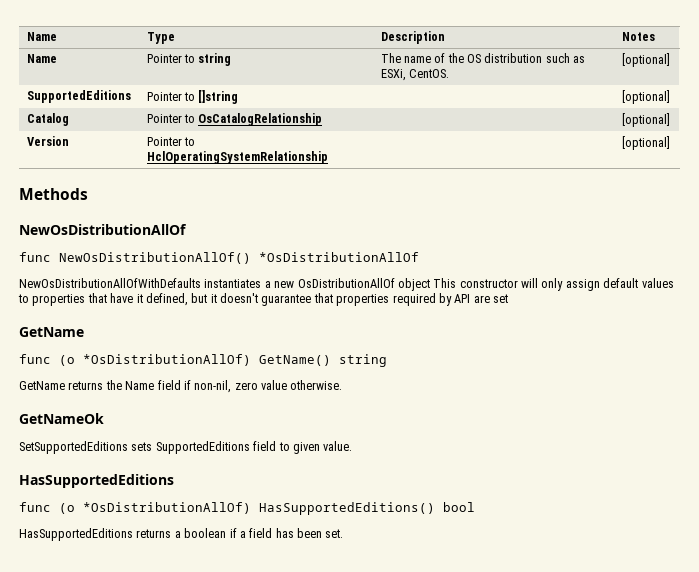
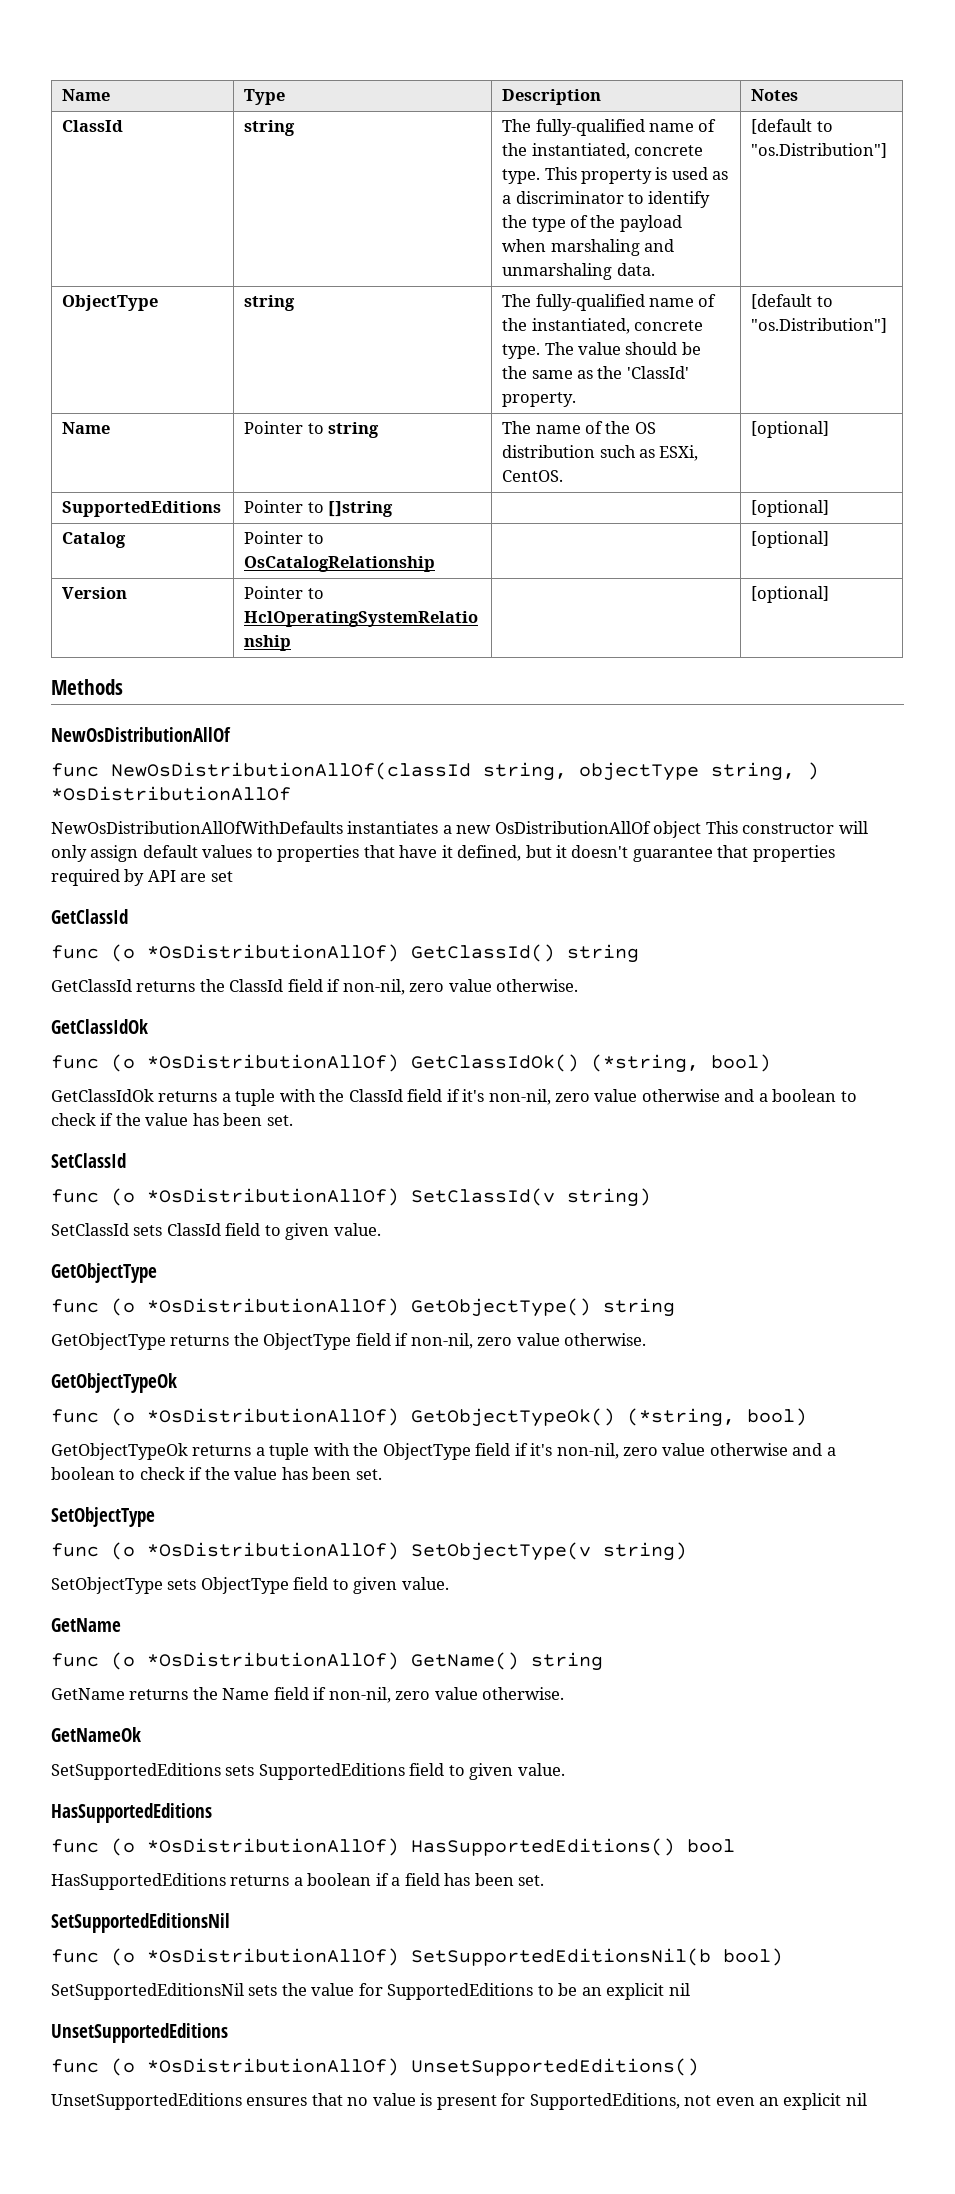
(655, 36) none -> [62,120,124,132] [244,120,296,136] [502,119,717,136] [502,143,704,159] [502,167,729,184] [502,191,711,208] [502,215,682,232] [502,239,675,256] [502,263,655,280] [751,119,833,134] [751,143,888,158] [62,295,159,311] [244,295,296,311] [502,294,717,311] [502,318,704,334] [502,342,701,359] [502,366,689,379] [502,392,577,407] [751,294,833,309] [751,318,888,333] // ClassId | string | The fully-qualified name of the instantiated, concrete type. This property is used as a discriminator to identify the type of the payload when marshaling and unmarshaling data. | [default to "os.Distribution"] // ObjectType | string | The fully-qualified name of the instantiated, concrete type. The value should be the same as the 'ClassId' property. | [default to "os.Distribution"]
[59,252,251,264] NewOsDistributionAllOf() -> [111,762,819,781] NewOsDistributionAllOf(classId string, objectType string, )
(508, 298) none -> [51,909,128,924] [51,944,639,963] [51,979,579,995] [51,1019,148,1034] [51,1054,771,1073] [51,1089,857,1106] [51,1113,293,1126] [51,1153,126,1168] [51,1188,651,1207] [51,1223,381,1240] [51,1263,157,1283] [51,1298,675,1317] [51,1333,647,1350] [51,1373,177,1393] [51,1408,807,1427] [51,1443,836,1460] [51,1467,382,1480] [51,1507,155,1527] [51,1542,687,1561] [51,1577,449,1594] // GetClassId // func (o *OsDistributionAllOf) GetClassId() string // GetClassId returns the ClassId field if non-nil, zero value otherwise. // GetClassIdOk // func (o *OsDistributionAllOf) GetClassIdOk() (*string, bool) // GetClassIdOk returns a tuple with the ClassId field if it's non-nil, zero value otherwise and a boolean to check if the value has been set. // SetClassId // func (o *OsDistributionAllOf) SetClassId(v string) // SetClassId sets ClassId field to given value. // GetObjectType // func (o *OsDistributionAllOf) GetObjectType() string // GetObjectType returns the ObjectType field if non-nil, zero value otherwise. // GetObjectTypeOk // func (o *OsDistributionAllOf) GetObjectTypeOk() (*string, bool) // GetObjectTypeOk returns a tuple with the ObjectType field if it's non-nil, zero value otherwise and a boolean to check if the value has been set. // SetObjectType // func (o *OsDistributionAllOf) SetObjectType(v string) // SetObjectType sets ObjectType field to given value.
(344, 533) none -> [51,1913,230,1933] [51,1948,783,1966] [51,1983,690,2000] [51,2023,228,2043] [51,2058,699,2076] [51,2093,867,2110] // SetSupportedEditionsNil // func (o *OsDistributionAllOf) SetSupportedEditionsNil(b bool) // SetSupportedEditionsNil sets the value for SupportedEditions to be an explicit nil // UnsetSupportedEditions // func (o *OsDistributionAllOf) UnsetSupportedEditions() // UnsetSupportedEditions ensures that no value is present for SupportedEditions, not even an explicit nil

